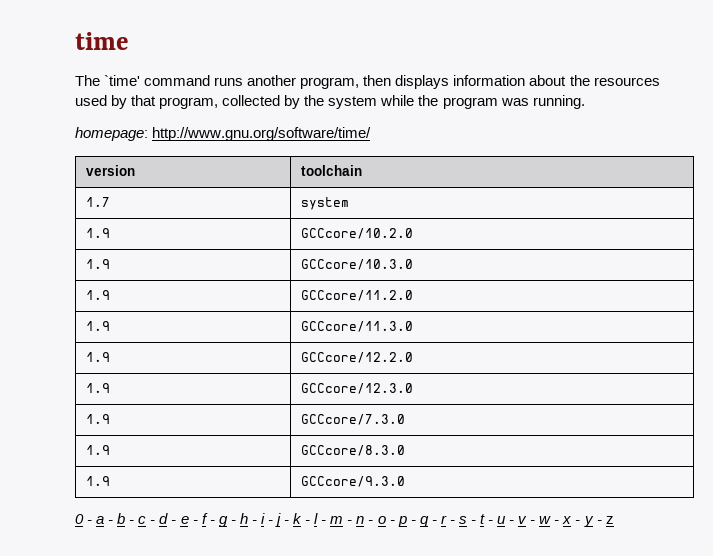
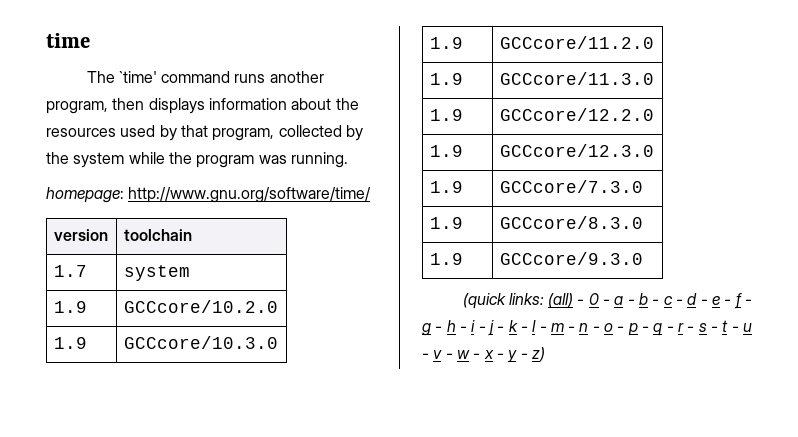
(406, 481) none -> [462,293,585,309] (quick links: (all) -
[605,516,614,524] z -> [531,347,545,362] z)

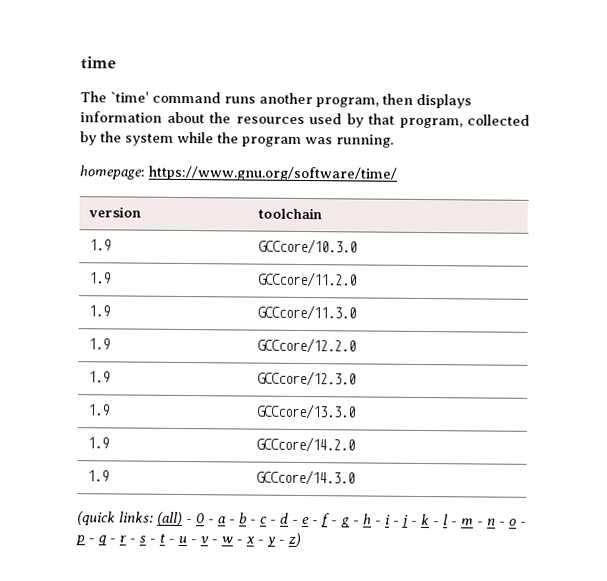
[128,187,372,203] http://www.gnu.org/software/time/ -> [148,165,398,182] https://www.gnu.org/software/time/
[53,265,87,277] [123,265,190,281] [53,301,87,313] [123,300,278,313] // 1.7 | system // 1.9 | GCCcore/10.2.0 -> (323, 213) none
[499,180,643,193] [429,217,463,229] [499,216,643,229] [429,253,463,265] [499,252,643,265] GCCcore/7.3.0 // 1.9 | GCCcore/8.3.0 // 1.9 | GCCcore/9.3.0 -> [256,403,357,420] [87,437,110,449] [256,436,356,453] [87,470,110,482] [256,469,356,486] GCCcore/13.3.0 // 1.9 | GCCcore/14.2.0 // 1.9 | GCCcore/14.3.0

